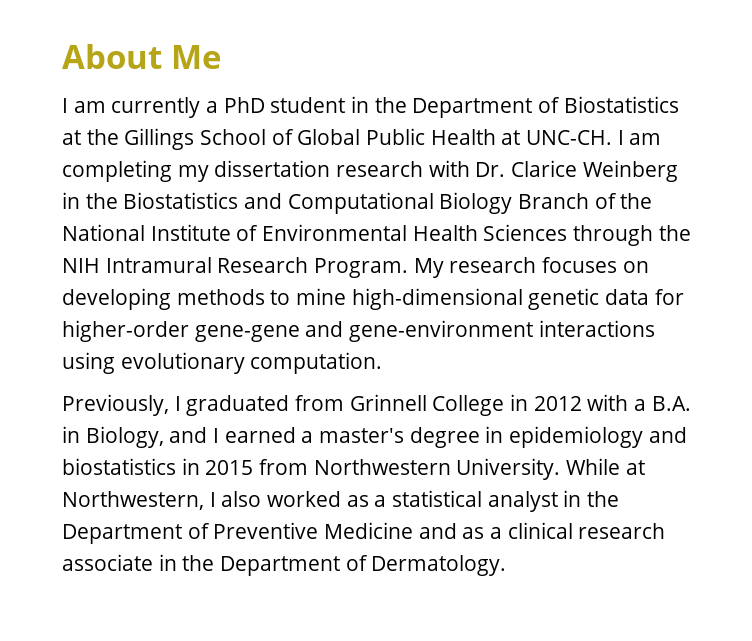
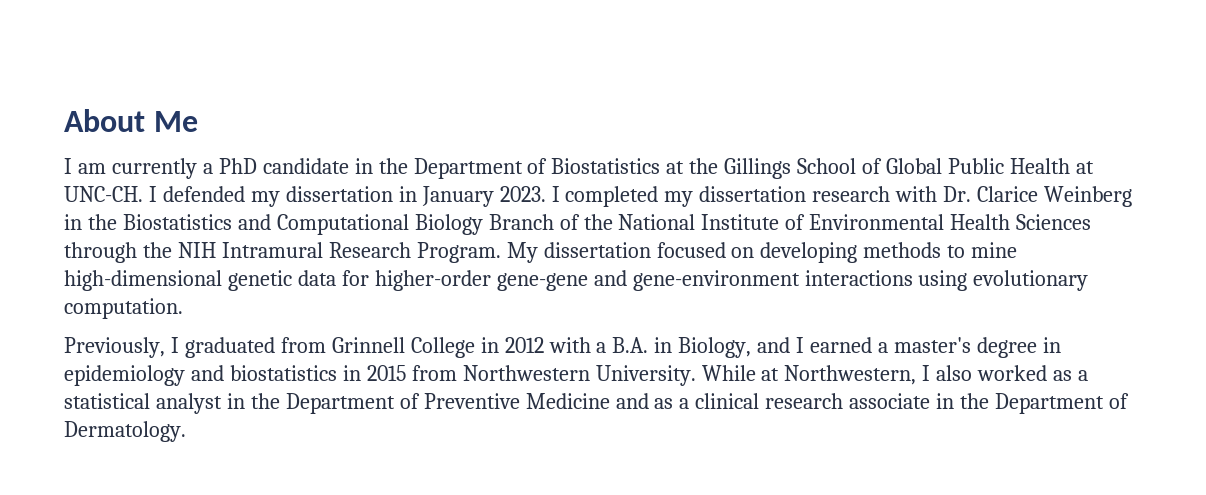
[270,97,346,113] student -> [262,158,349,174] candidate
[629,133,662,145] [62,160,172,182] am completing -> [162,186,659,207] defended my dissertation in January 2023. I completed
[449,257,618,273] research focuses -> [543,242,726,258] dissertation focused

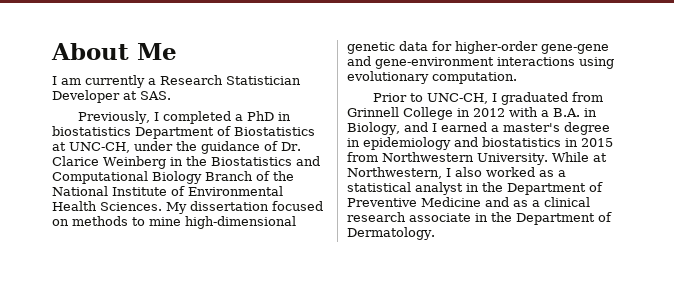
[218,158,1094,179] [64,186,938,207] PhD candidate in the Department of Biostatistics at the Gillings School of Global Public Health at UNC-CH. I defended my dissertation in January 2023. I completed my dissertation research with -> [160,75,301,85] [52,90,171,103] [78,111,292,124] [52,126,315,139] [52,141,278,154] Research Statistician Developer at SAS. // Previously, I completed a PhD in biostatistics Department of Biostatistics at UNC-CH, under the guidance of
[1016,214,1092,230] [64,242,501,263] Sciences through the NIH Intramural Research Program. -> [100,202,162,211] Sciences.
[760,242,858,263] developing -> (69, 222) none
[64,337,165,358] Previously, -> [373,93,489,104] Prior to UNC-CH,

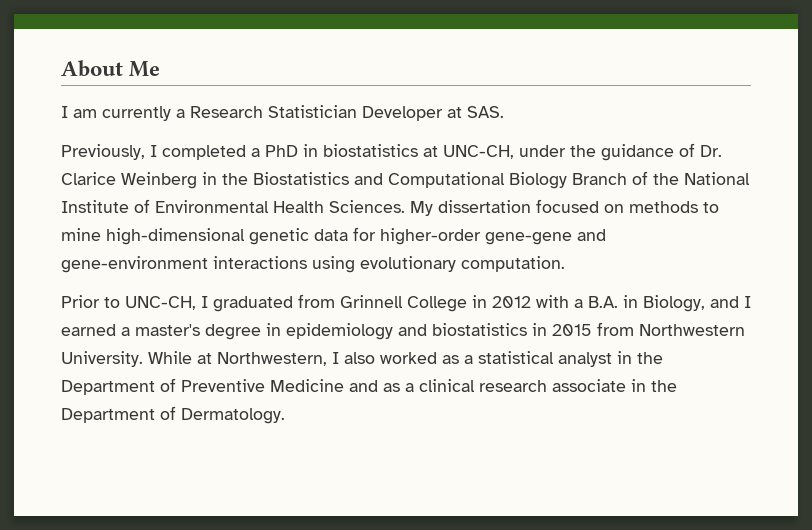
[135,126,315,139] Department of Biostatistics -> (418, 150) none

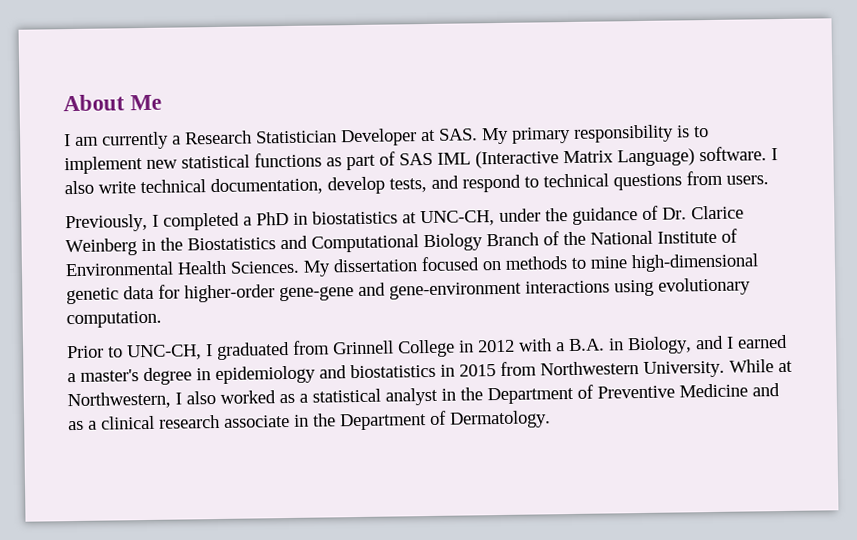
(504, 112) none -> [482,124,709,145] [64,146,778,175] [64,170,769,196] My primary responsibility is to implement new statistical functions as part of SAS IML (Interactive Matrix Language) software. I also write technical documentation, develop tests, and respond to technical questions from users.

